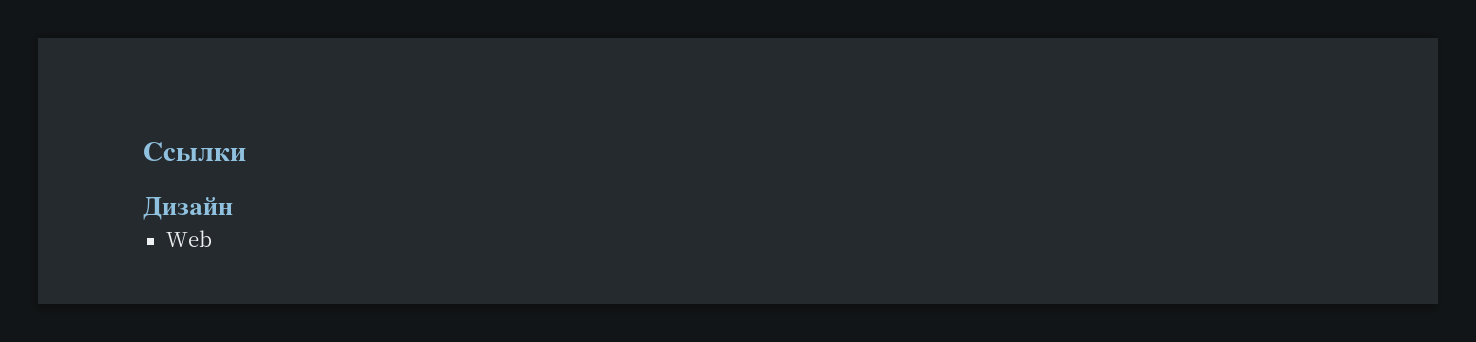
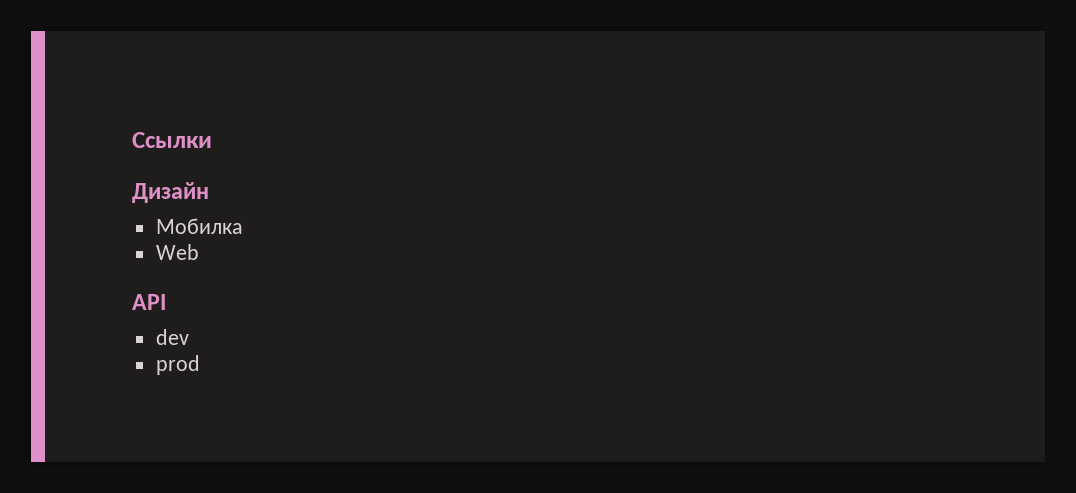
(233, 208) none -> [155,218,243,234] // Мобилка
(212, 238) none -> [132,294,166,310] [155,329,189,345] [155,355,200,375] // API // dev // prod

